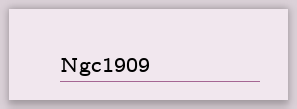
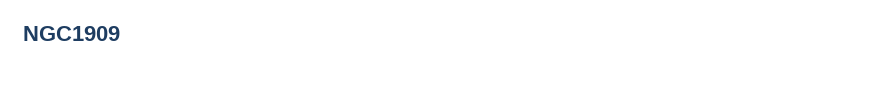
[60,57,150,76] Ngc1909 -> [23,26,120,41] NGC1909

